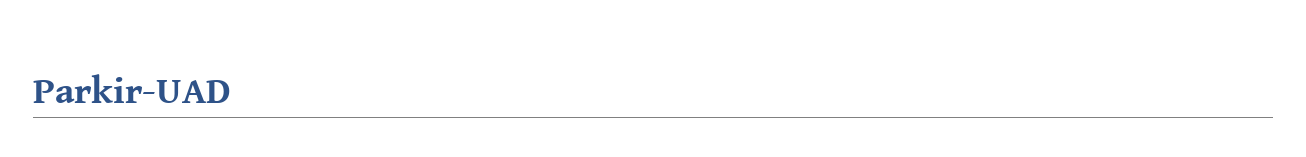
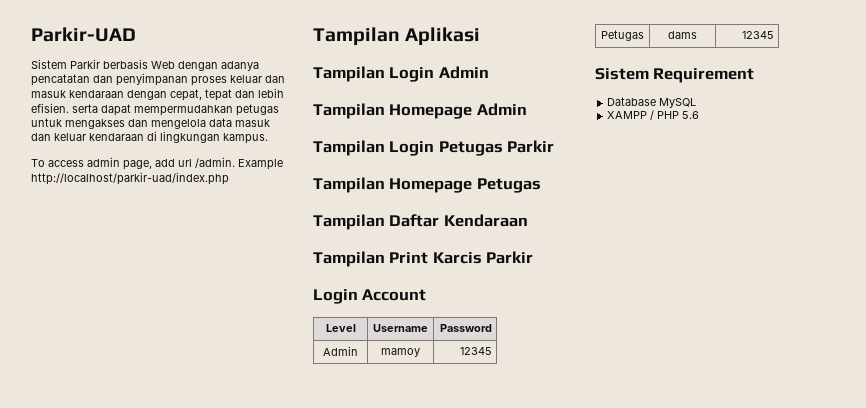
(231, 88) none -> [31,59,259,71] [31,73,285,86] [31,88,284,101] [31,103,279,116] [31,118,270,129] [31,131,268,144] [31,157,283,170] [31,172,229,185] [313,27,481,46] [313,66,489,82] [313,103,527,119] [313,140,555,156] [313,177,541,193] [313,214,528,230] [313,251,534,267] [313,289,427,304] [325,324,356,332] [373,324,428,332] [439,324,492,332] [323,346,358,356] [381,348,420,357] [459,347,492,355] [601,30,644,41] [668,31,697,39] [741,31,774,39] [595,68,755,83] [607,97,697,108] [607,110,700,120] // Sistem Parkir berbasis Web dengan adanya pencatatan dan penyimpanan proses keluar dan masuk kendaraan dengan cepat, tepat dan lebih efisien. serta dapat mempermudahkan petugas untuk mengakses dan mengelola data masuk dan keluar kendaraan di lingkungan kampus. // To access admin page, add url /admin. Example http://localhost/parkir-uad/index.php // Tampilan Aplikasi // Tampilan Login Admin // Tampilan Homepage Admin // Tampilan Login Petugas Parkir // Tampilan Homepage Petugas // Tampilan Daftar Kendaraan // Tampilan Print Karcis Parkir // Login Account // Level | Username | Password // Admin | mamoy | 12345 // Petugas | dams | 12345 // Sistem Requirement // Database MySQL // XAMPP / PHP 5.6

